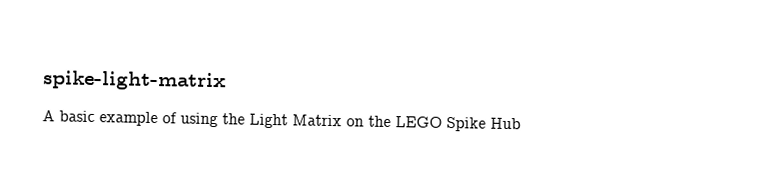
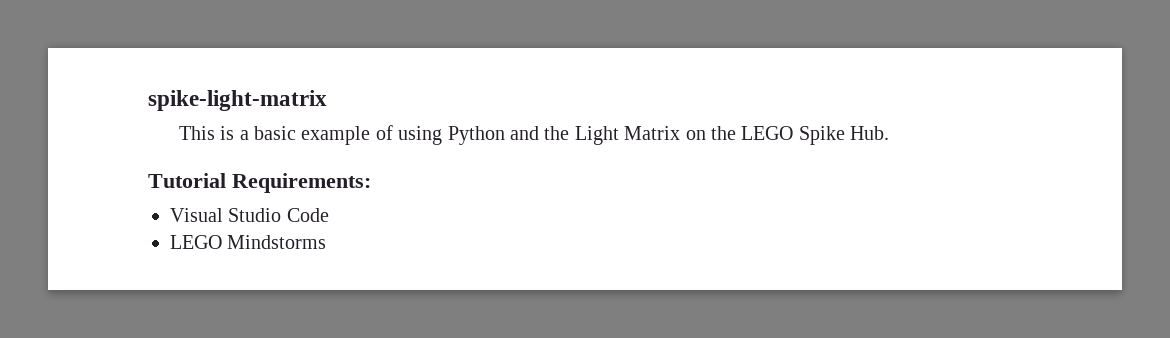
[42,110,55,122] A -> [178,126,249,140] This is a
(218, 120) none -> [447,126,539,145] Python and
[490,117,521,130] Hub -> [850,126,890,140] [148,173,371,193] [170,208,329,222] [170,235,327,249] Hub. // Tutorial Requirements: // Visual Studio Code // LEGO Mindstorms

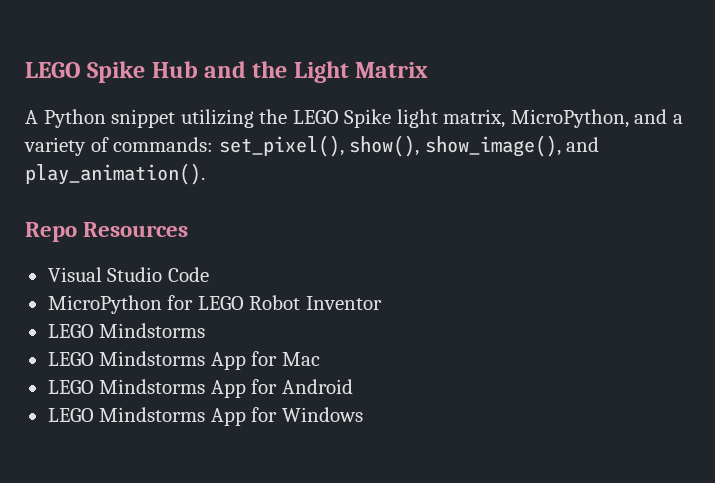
[148,90,327,111] [178,125,890,145] [148,173,371,193] [170,208,329,222] [170,235,327,249] spike-light-matrix // This is a basic example of using Python and the Light Matrix on the LEGO Spike Hub. // Tutorial Requirements: // Visual Studio Code // LEGO Mindstorms -> [25,61,429,83] [25,109,683,128] [24,135,600,157] [25,163,205,185] [25,222,189,242] [47,267,209,282] [47,295,382,314] [47,323,206,338] [47,351,320,370] [47,379,353,398] [47,407,363,426] LEGO Spike Hub and the Light Matrix // A Python snippet utilizing the LEGO Spike light matrix, MicroPython, and a variety of commands: set_pixel(), show(), show_image(), and play_animation(). // Repo Resources // Visual Studio Code // MicroPython for LEGO Robot Inventor // LEGO Mindstorms // LEGO Mindstorms App for Mac // LEGO Mindstorms App for Android // LEGO Mindstorms App for Windows

